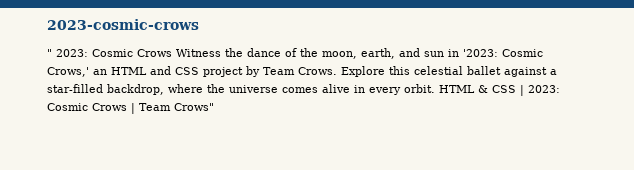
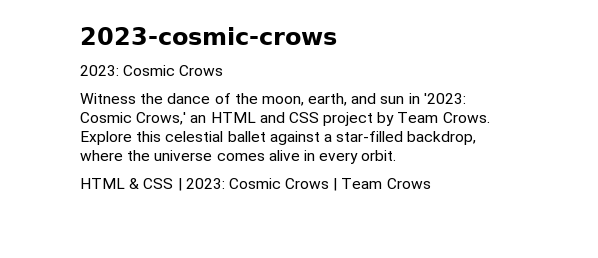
[47,49,172,57] " 2023: Cosmic Crows -> [80,65,224,76] 2023: Cosmic Crows //
(435, 88) none -> (397, 155) //
[174,103,214,111] Crows" -> [386,178,431,189] Crows

